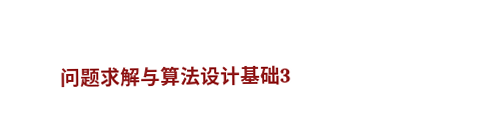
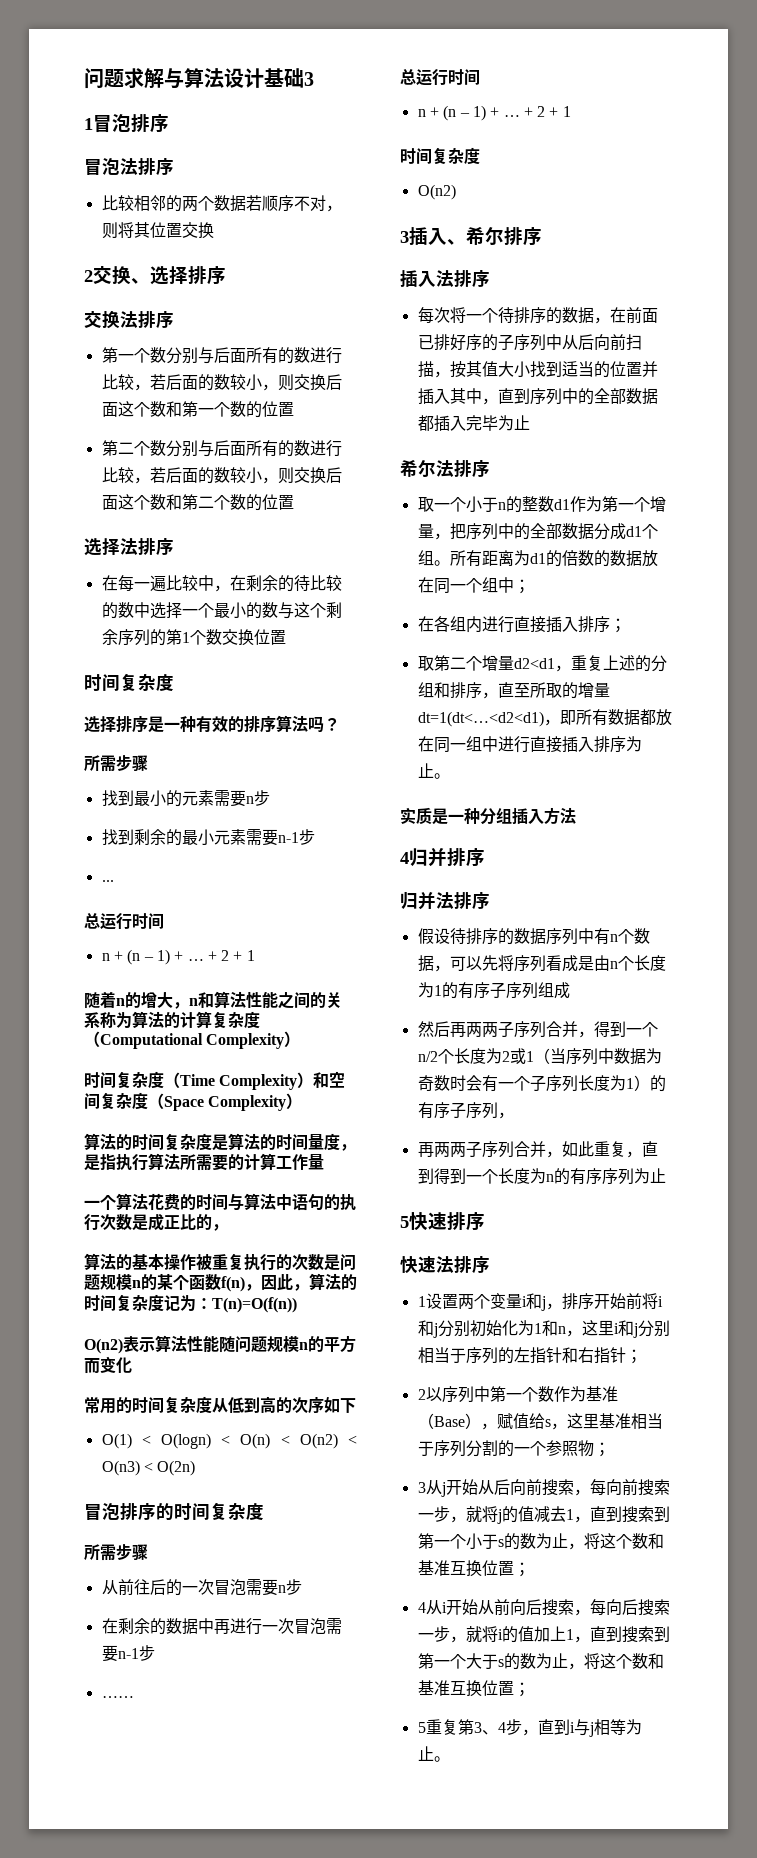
(291, 75) none -> [84,114,169,133] [84,158,174,175] [101,195,342,212] [101,222,214,239] [84,266,226,285] [84,310,174,329] [101,347,342,364] [101,374,342,391] [101,401,294,418] [101,440,342,457] [101,467,342,484] [101,494,294,511] [84,538,174,556] [101,575,342,592] [101,602,342,619] [101,629,286,646] [84,673,174,692] [84,715,340,733] [84,755,148,772] [101,790,270,807] [101,829,315,846] [101,880,114,882] [84,912,164,930] [101,949,255,965] [84,991,342,1009] [84,1011,260,1029] [84,1031,301,1049] [84,1071,346,1090] [84,1092,303,1111] [84,1133,356,1151] [84,1153,324,1171] [84,1193,356,1211] [84,1213,228,1231] [84,1253,356,1271] [84,1273,357,1292] [84,1294,297,1313] [84,1335,356,1354] [84,1356,132,1374] [84,1396,356,1414] [101,1433,357,1449] [101,1460,196,1476] [84,1502,264,1521] [84,1544,148,1561] [101,1579,302,1596] [101,1618,342,1635] [101,1645,155,1662] [101,1696,134,1698] [400,68,480,86] [417,105,571,121] [400,147,480,165] [417,184,456,200] [400,226,542,246] [400,270,490,287] [417,307,658,324] [417,334,642,351] [417,361,658,378] [417,388,658,405] [417,415,530,432] [400,459,490,477] [417,496,666,513] [417,523,658,540] [417,550,658,567] [417,577,530,594] [417,616,626,633] [417,655,667,672] [417,682,610,699] [417,709,672,727] [417,736,642,753] [417,763,450,779] [400,807,576,825] [400,847,485,867] [400,891,490,910] [417,928,650,945] [417,955,666,972] [417,982,570,999] [417,1021,658,1038] [417,1048,662,1065] [417,1075,666,1092] [417,1102,514,1119] [417,1141,658,1158] [417,1168,666,1185] [400,1212,485,1231] [400,1256,490,1274] [417,1293,663,1311] [417,1320,670,1338] [417,1347,642,1364] [417,1386,618,1403] [417,1413,663,1430] [417,1440,610,1457] [417,1479,670,1497] [417,1506,670,1524] [417,1533,664,1550] [417,1560,530,1577] [417,1599,670,1616] [417,1626,670,1643] [417,1653,664,1670] [417,1680,530,1697] [417,1719,642,1737] [417,1746,450,1762] // 1冒泡排序 // 冒泡法排序 // 比较相邻的两个数据若顺序不对，则将其位置交换 // 2交换、选择排序 // 交换法排序 // 第一个数分别与后面所有的数进行比较，若后面的数较小，则交换后面这个数和第一个数的位置 // 第二个数分别与后面所有的数进行比较，若后面的数较小，则交换后面这个数和第二个数的位置 // 选择法排序 // 在每一遍比较中，在剩余的待比较的数中选择一个最小的数与这个剩余序列的第1个数交换位置 // 时间复杂度 // 选择排序是一种有效的排序算法吗？ // 所需步骤 // 找到最小的元素需要n步 // 找到剩余的最小元素需要n-1步 // ... // 总运行时间 // n + (n – 1) + … + 2 + 1 // 随着n的增大，n和算法性能之间的关系称为算法的计算复杂度（Computational Complexity） // 时间复杂度（Time Complexity）和空间复杂度（Space Complexity） // 算法的时间复杂度是算法的时间量度，是指执行算法所需要的计算工作量 // 一个算法花费的时间与算法中语句的执行次数是成正比的， // 算法的基本操作被重复执行的次数是问题规模n的某个函数f(n)，因此，算法的时间复杂度记为：T(n)=O(f(n)) // O(n2)表示算法性能随问题规模n的平方而变化 // 常用的时间复杂度从低到高的次序如下 // O(1) < O(logn) < O(n) < O(n2) < O(n3) < O(2n) // 冒泡排序的时间复杂度 // 所需步骤 // 从前往后的一次冒泡需要n步 // 在剩余的数据中再进行一次冒泡需要n-1步 // …… // 总运行时间 // n + (n – 1) + … + 2 + 1 // 时间复杂度 // O(n2) // 3插入、希尔排序 // 插入法排序 // 每次将一个待排序的数据，在前面已排好序的子序列中从后向前扫描，按其值大小找到适当的位置并插入其中，直到序列中的全部数据都插入完毕为止 // 希尔法排序 // 取一个小于n的整数d1作为第一个增量，把序列中的全部数据分成d1个组。所有距离为d1的倍数的数据放在同一个组中； // 在各组内进行直接插入排序； // 取第二个增量d2<d1，重复上述的分组和排序，直至所取的增量dt=1(dt<…<d2<d1)，即所有数据都放在同一组中进行直接插入排序为止。 // 实质是一种分组插入方法 // 4归并排序 // 归并法排序 // 假设待排序的数据序列中有n个数据，可以先将序列看成是由n个长度为1的有序子序列组成 // 然后再两两子序列合并，得到一个n/2个长度为2或1（当序列中数据为奇数时会有一个子序列长度为1）的有序子序列， // 再两两子序列合并，如此重复，直到得到一个长度为n的有序序列为止 // 5快速排序 // 快速法排序 // 1设置两个变量i和j，排序开始前将i和j分别初始化为1和n，这里i和j分别相当于序列的左指针和右指针； // 2以序列中第一个数作为基准（Base），赋值给s，这里基准相当于序列分割的一个参照物； // 3从j开始从后向前搜索，每向前搜索一步，就将j的值减去1，直到搜索到第一个小于s的数为止，将这个数和基准互换位置； // 4从i开始从前向后搜索，每向后搜索一步，就将i的值加上1，直到搜索到第一个大于s的数为止，将这个数和基准互换位置； // 5重复第3、4步，直到i与j相等为止。

